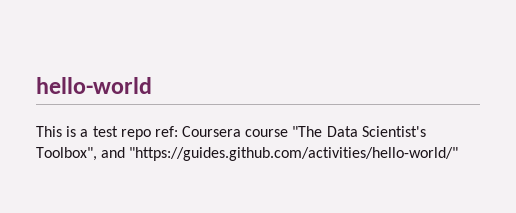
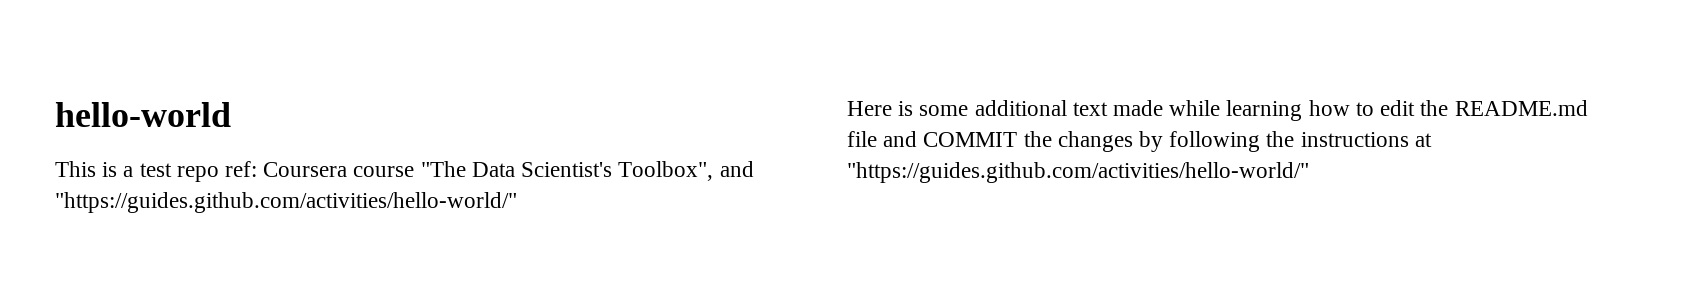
(459, 154) none -> [847,100,1588,121] [847,131,1432,152] [847,162,1309,183] // Here is some additional text made while learning how to edit the README.md file and COMMIT the changes by following the instructions at "https://guides.github.com/activities/hello-world/"

